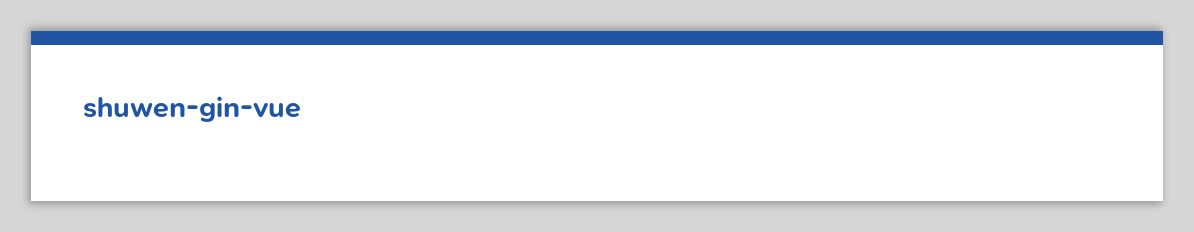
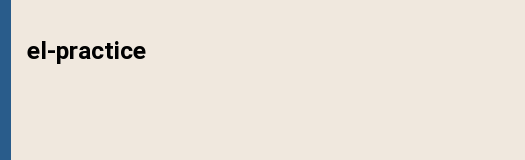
[83,96,301,122] shuwen-gin-vue -> [27,41,146,64] el-practice

